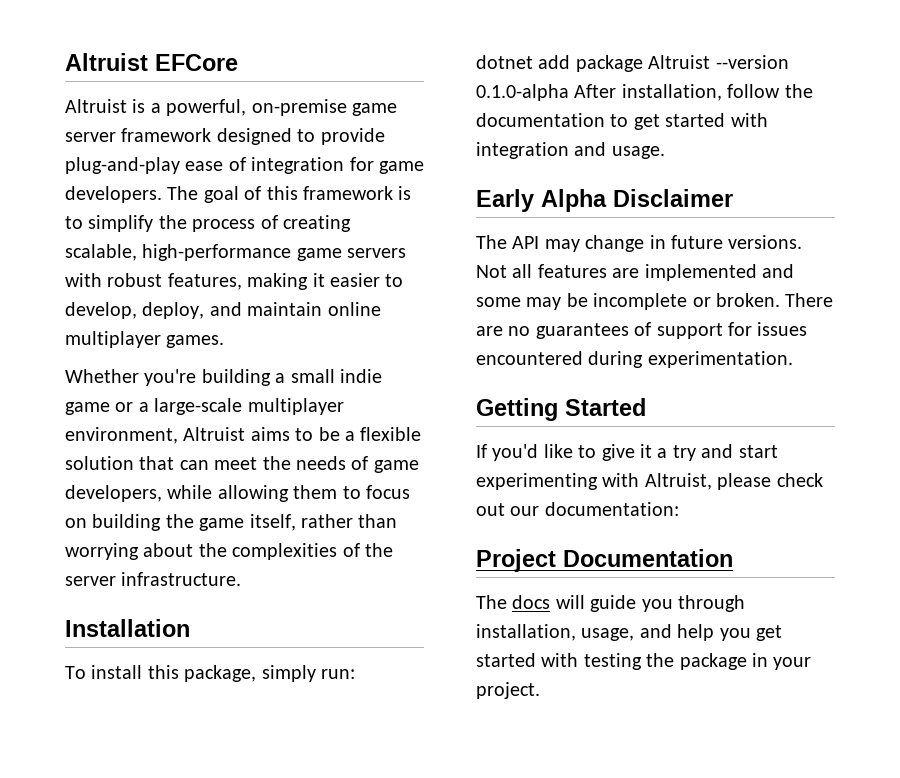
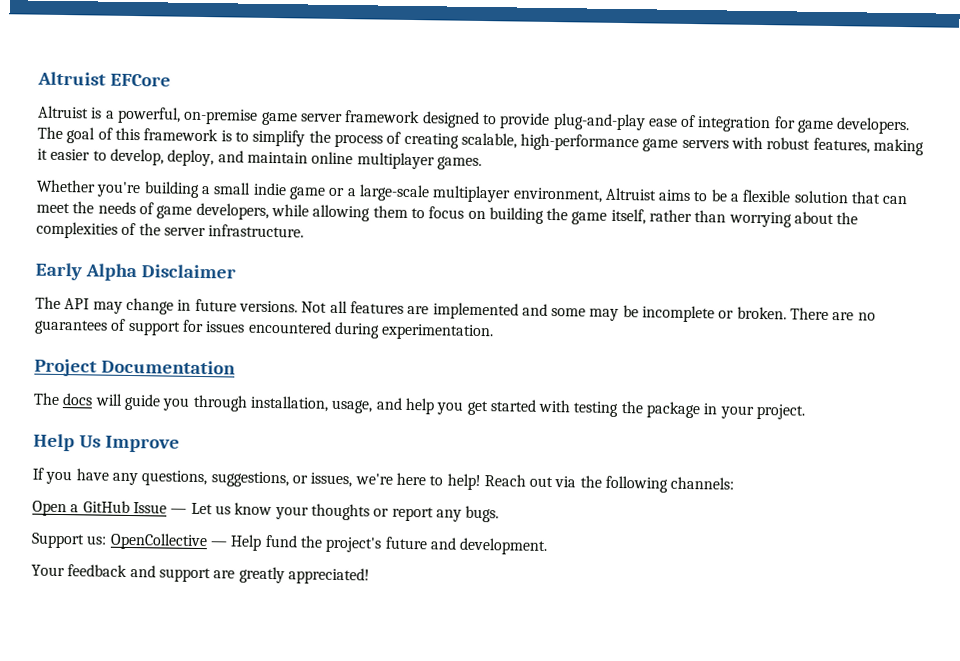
[65,619,190,637] [65,665,355,682] [476,55,789,72] [476,84,813,101] [476,113,768,130] [476,142,665,159] // Installation // To install this package, simply run: // dotnet add package Altruist --version 0.1.0-alpha After installation, follow the documentation to get started with integration and usage. -> (305, 231) none
[476,398,646,421] [476,444,778,461] [476,473,823,490] [476,502,679,516] // Getting Started // If you'd like to give it a try and start experimenting with Altruist, please check out our documentation: -> (495, 332) none
(540, 690) none -> [33,433,180,453] [32,467,735,493] [32,500,500,523] [31,532,549,555] [31,564,370,585] // Help Us Improve // If you have any questions, suggestions, or issues, we're here to help! Reach out via the following channels: // Open a GitHub Issue — Let us know your thoughts or report any bugs. // Support us: OpenCollective — Help fund the project's future and development. // Your feedback and support are greatly appreciated!

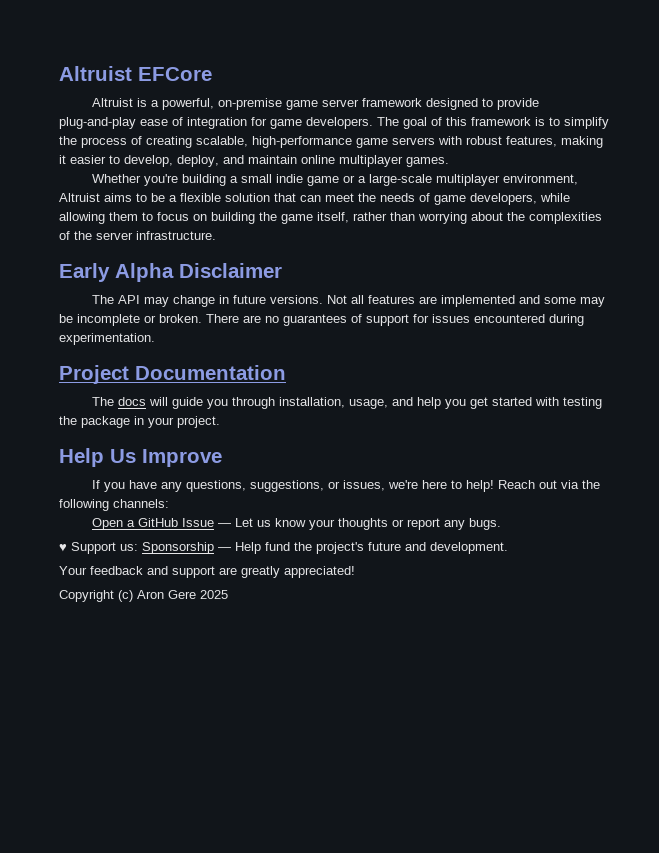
(500, 514) none -> [59,544,67,552] ♥
[109,532,208,551] OpenCollective -> [142,542,214,554] Sponsorship
(370, 576) none -> [59,590,228,602] // Copyright (c) Aron Gere 2025

